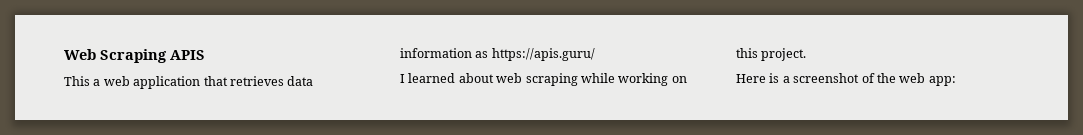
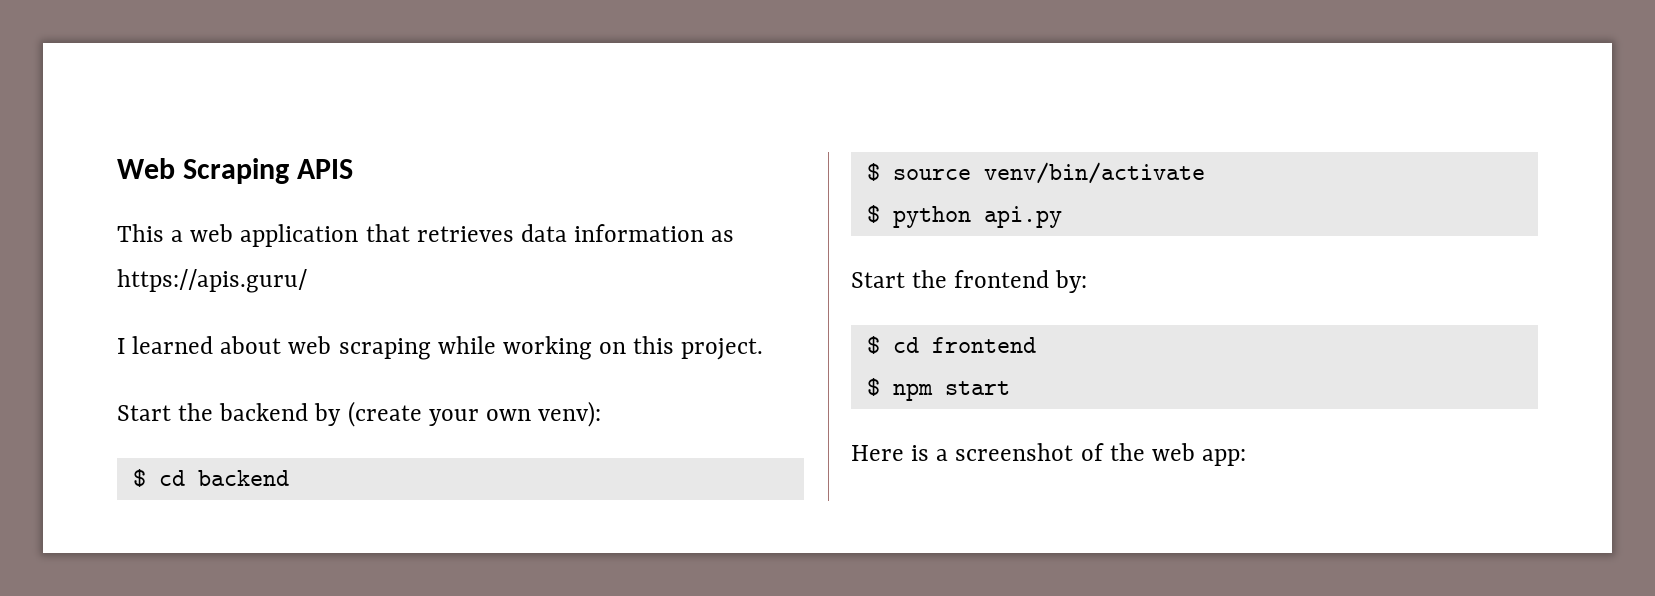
(807, 54) none -> [117,401,602,427] [132,469,289,487] [866,162,1205,184] [866,205,1062,228] [851,270,1088,293] [866,336,1036,354] [866,378,1010,401] // Start the backend by (create your own venv): // $ cd backend // $ source venv/bin/activate // $ python api.py // Start the frontend by: // $ cd frontend // $ npm start

